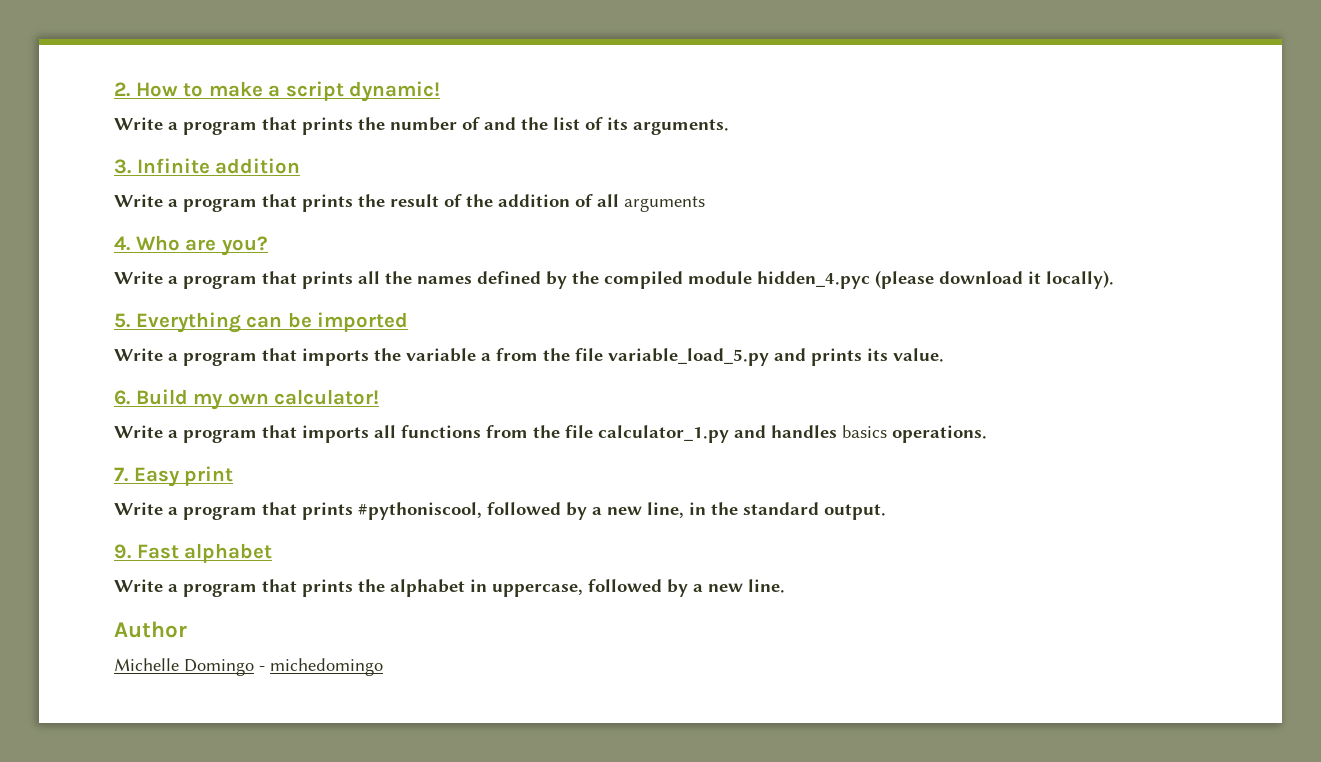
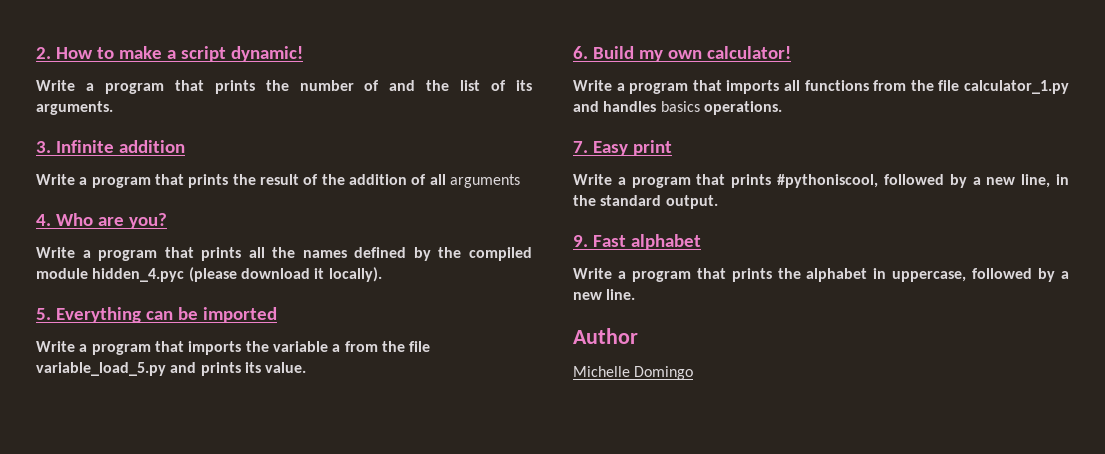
[259,658,383,676] - michedomingo -> (694, 373) none

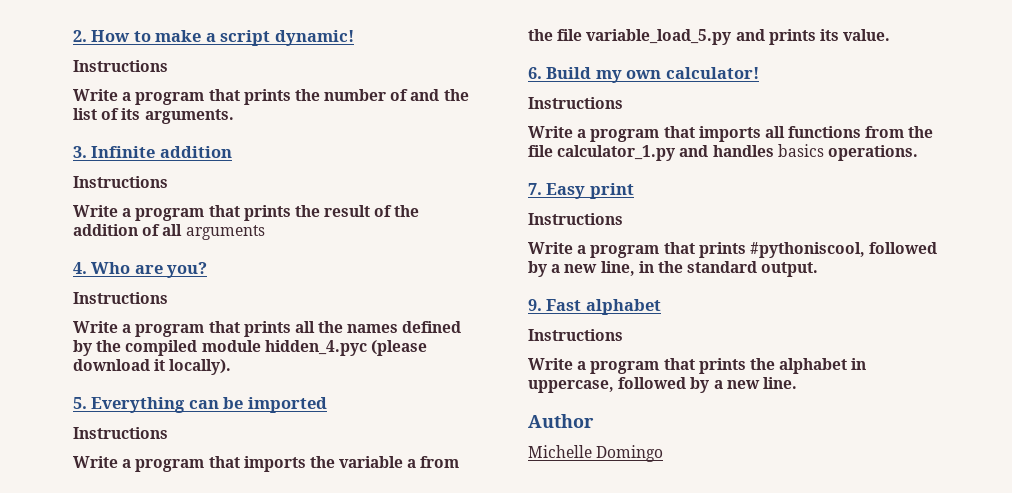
(303, 54) none -> [73,60,168,72] // Instructions
(185, 146) none -> [73,176,168,188] // Instructions
(167, 221) none -> [73,292,168,304] // Instructions
(277, 315) none -> [73,427,168,439] // Instructions
(791, 52) none -> [528,97,623,109] // Instructions
(672, 148) none -> [528,213,623,225] // Instructions
(701, 242) none -> [528,329,623,341] // Instructions

